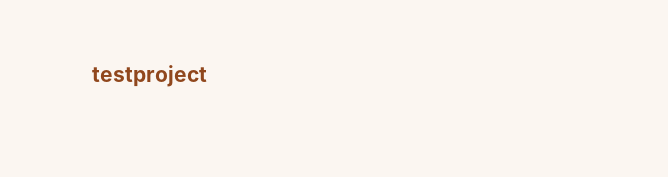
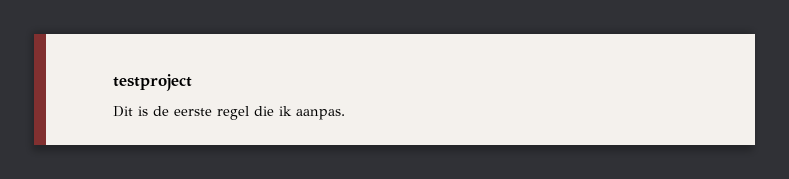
(207, 76) none -> [113,106,345,120] // Dit is de eerste regel die ik aanpas.

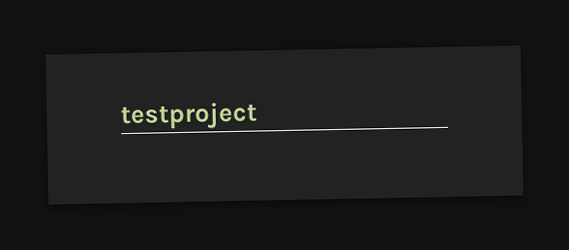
[113,106,345,120] // Dit is de eerste regel die ik aanpas. -> (258, 116) none

